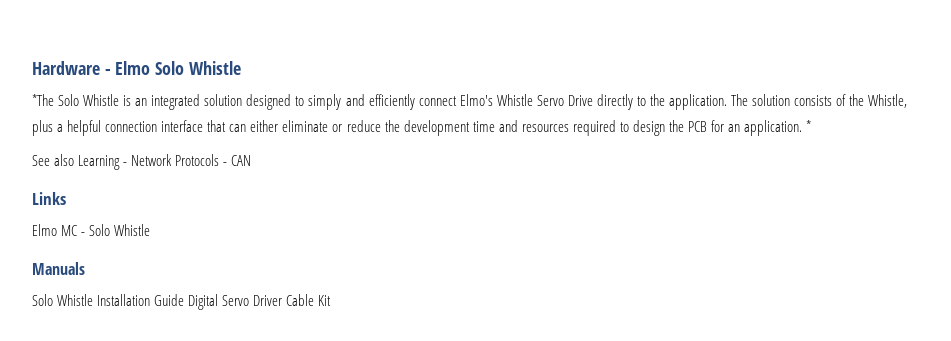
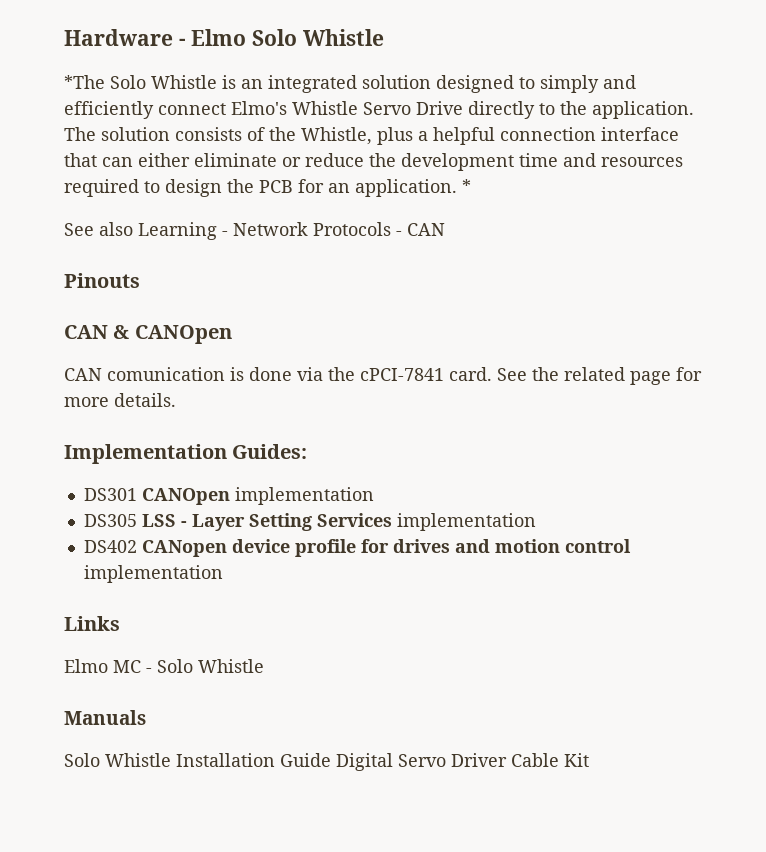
(252, 160) none -> [64,273,140,288] [64,325,232,344] [64,367,702,385] [64,393,176,407] [64,444,308,464] [83,487,374,505] [83,513,536,531] [83,539,631,557] [83,565,223,583] // Pinouts // CAN & CANOpen // CAN comunication is done via the cPCI-7841 card. See the related page for more details. // Implementation Guides: // DS301 CANOpen implementation // DS305 LSS - Layer Setting Services implementation // DS402 CANopen device profile for drives and motion control implementation

